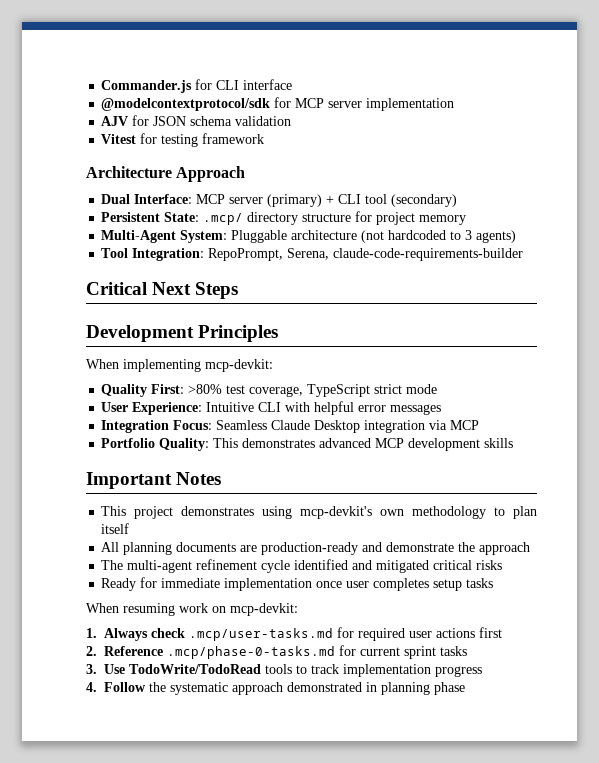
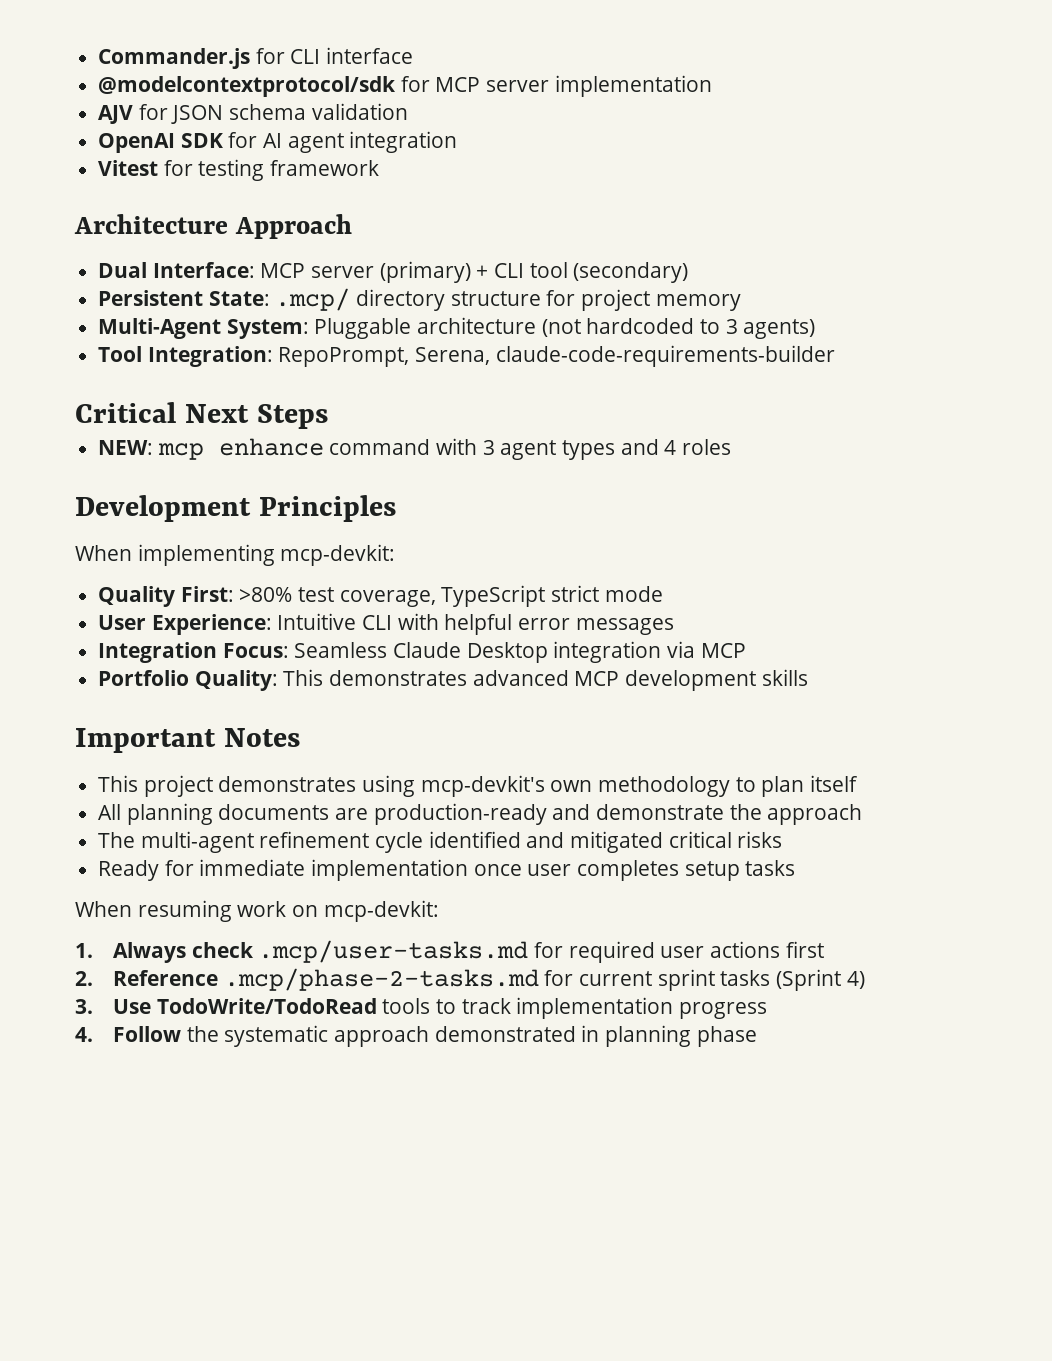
(292, 121) none -> [98,131,458,153] // OpenAI SDK for AI agent integration
(239, 290) none -> [98,438,732,460] // NEW: mcp enhance command with 3 agent types and 4 roles
[167,646,335,659] .mcp/phase-0-tasks.md -> [223,968,539,991] .mcp/phase-2-tasks.md
(467, 651) none -> [776,969,865,991] (Sprint 4)

